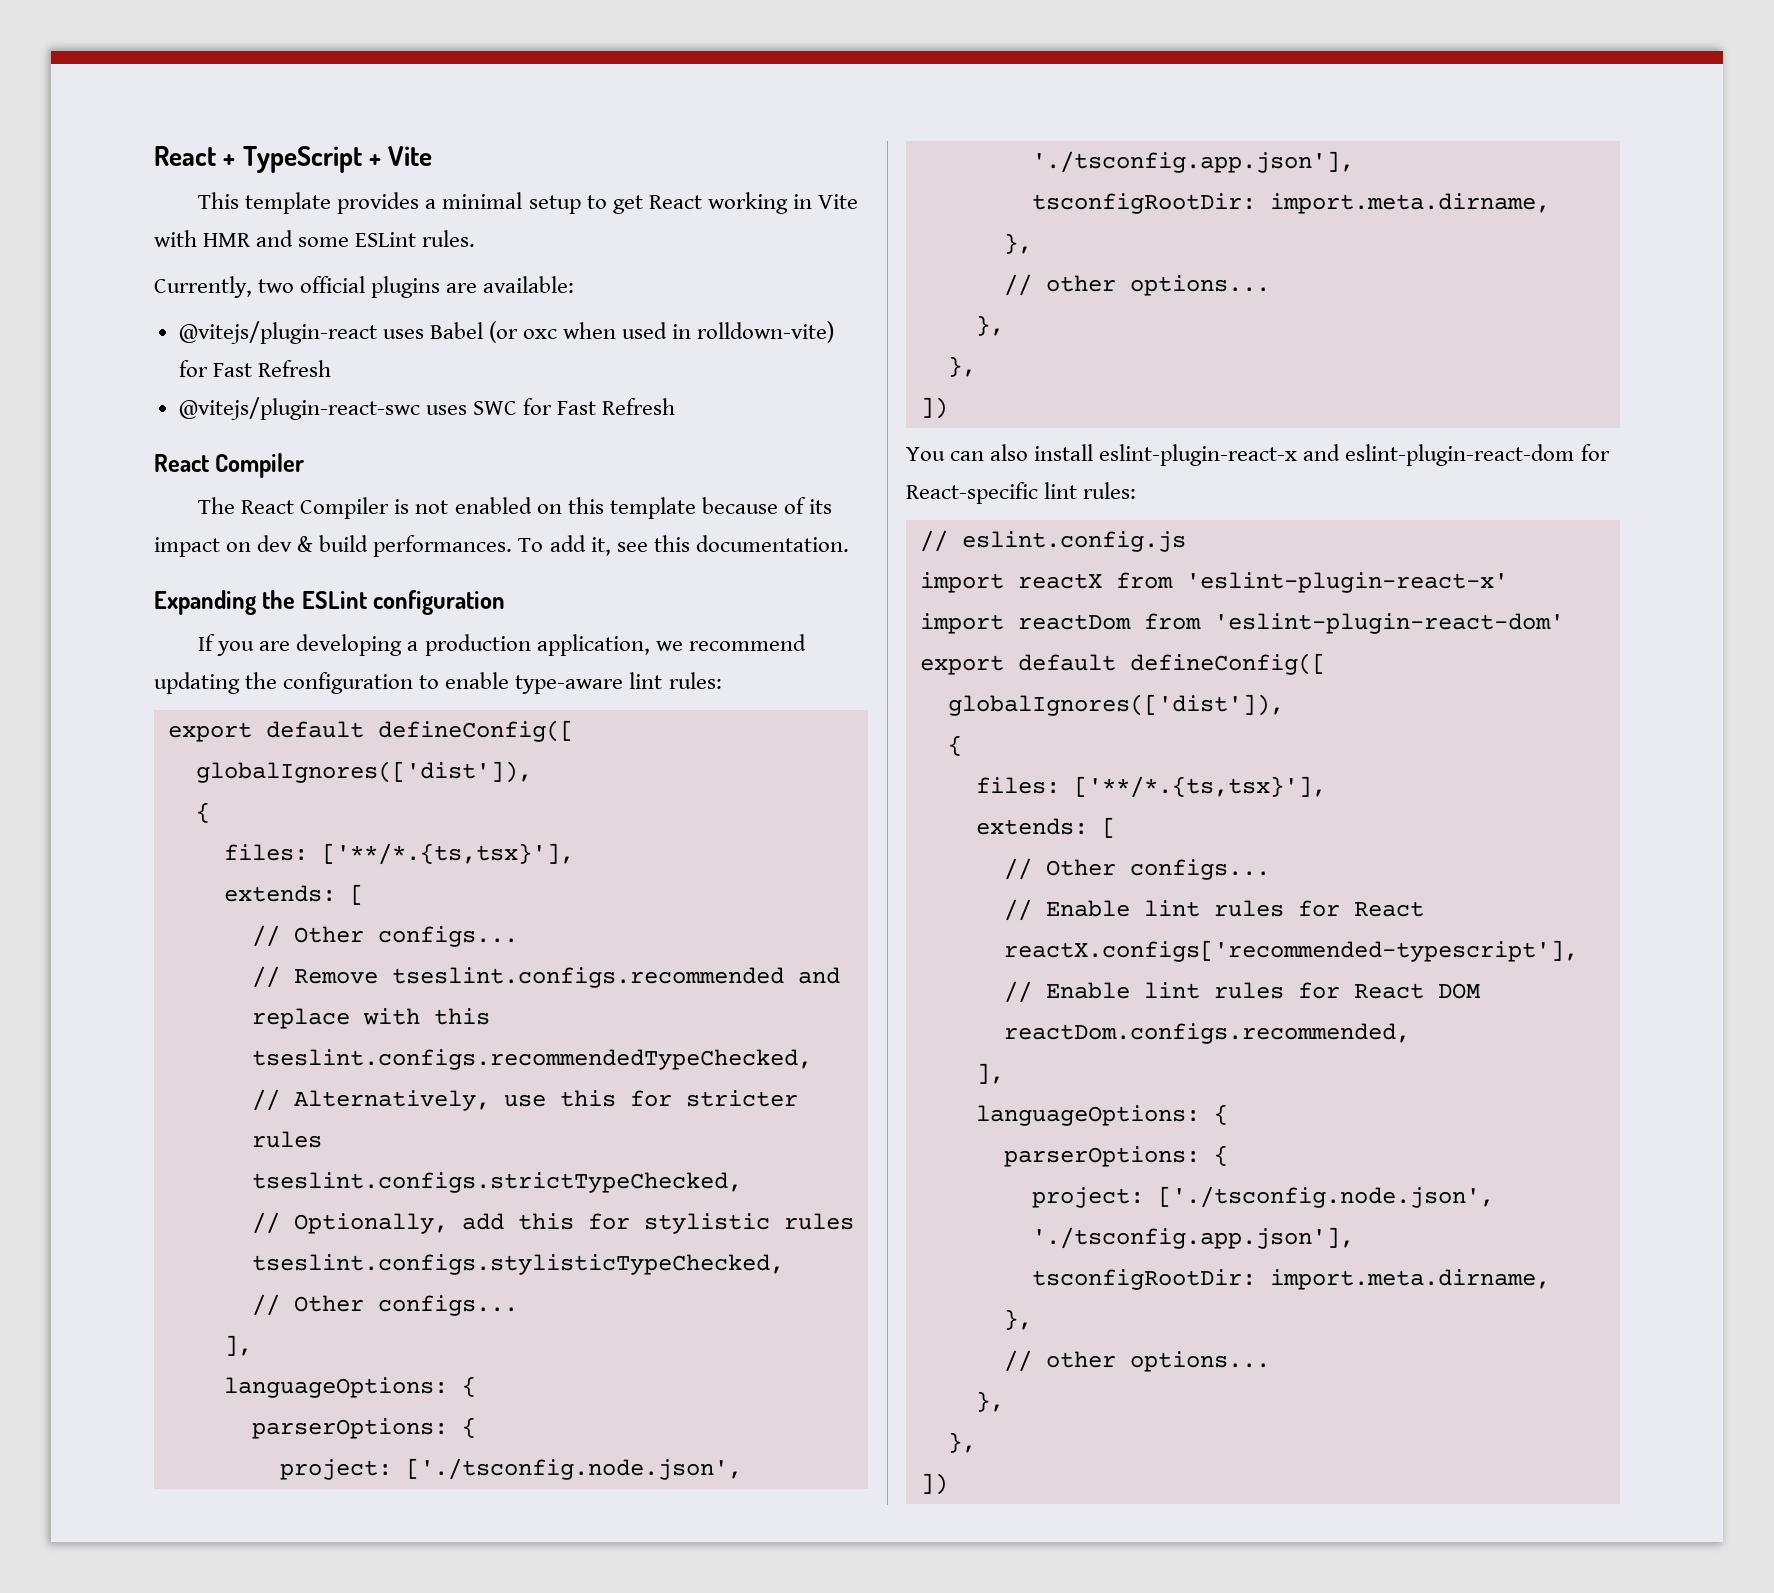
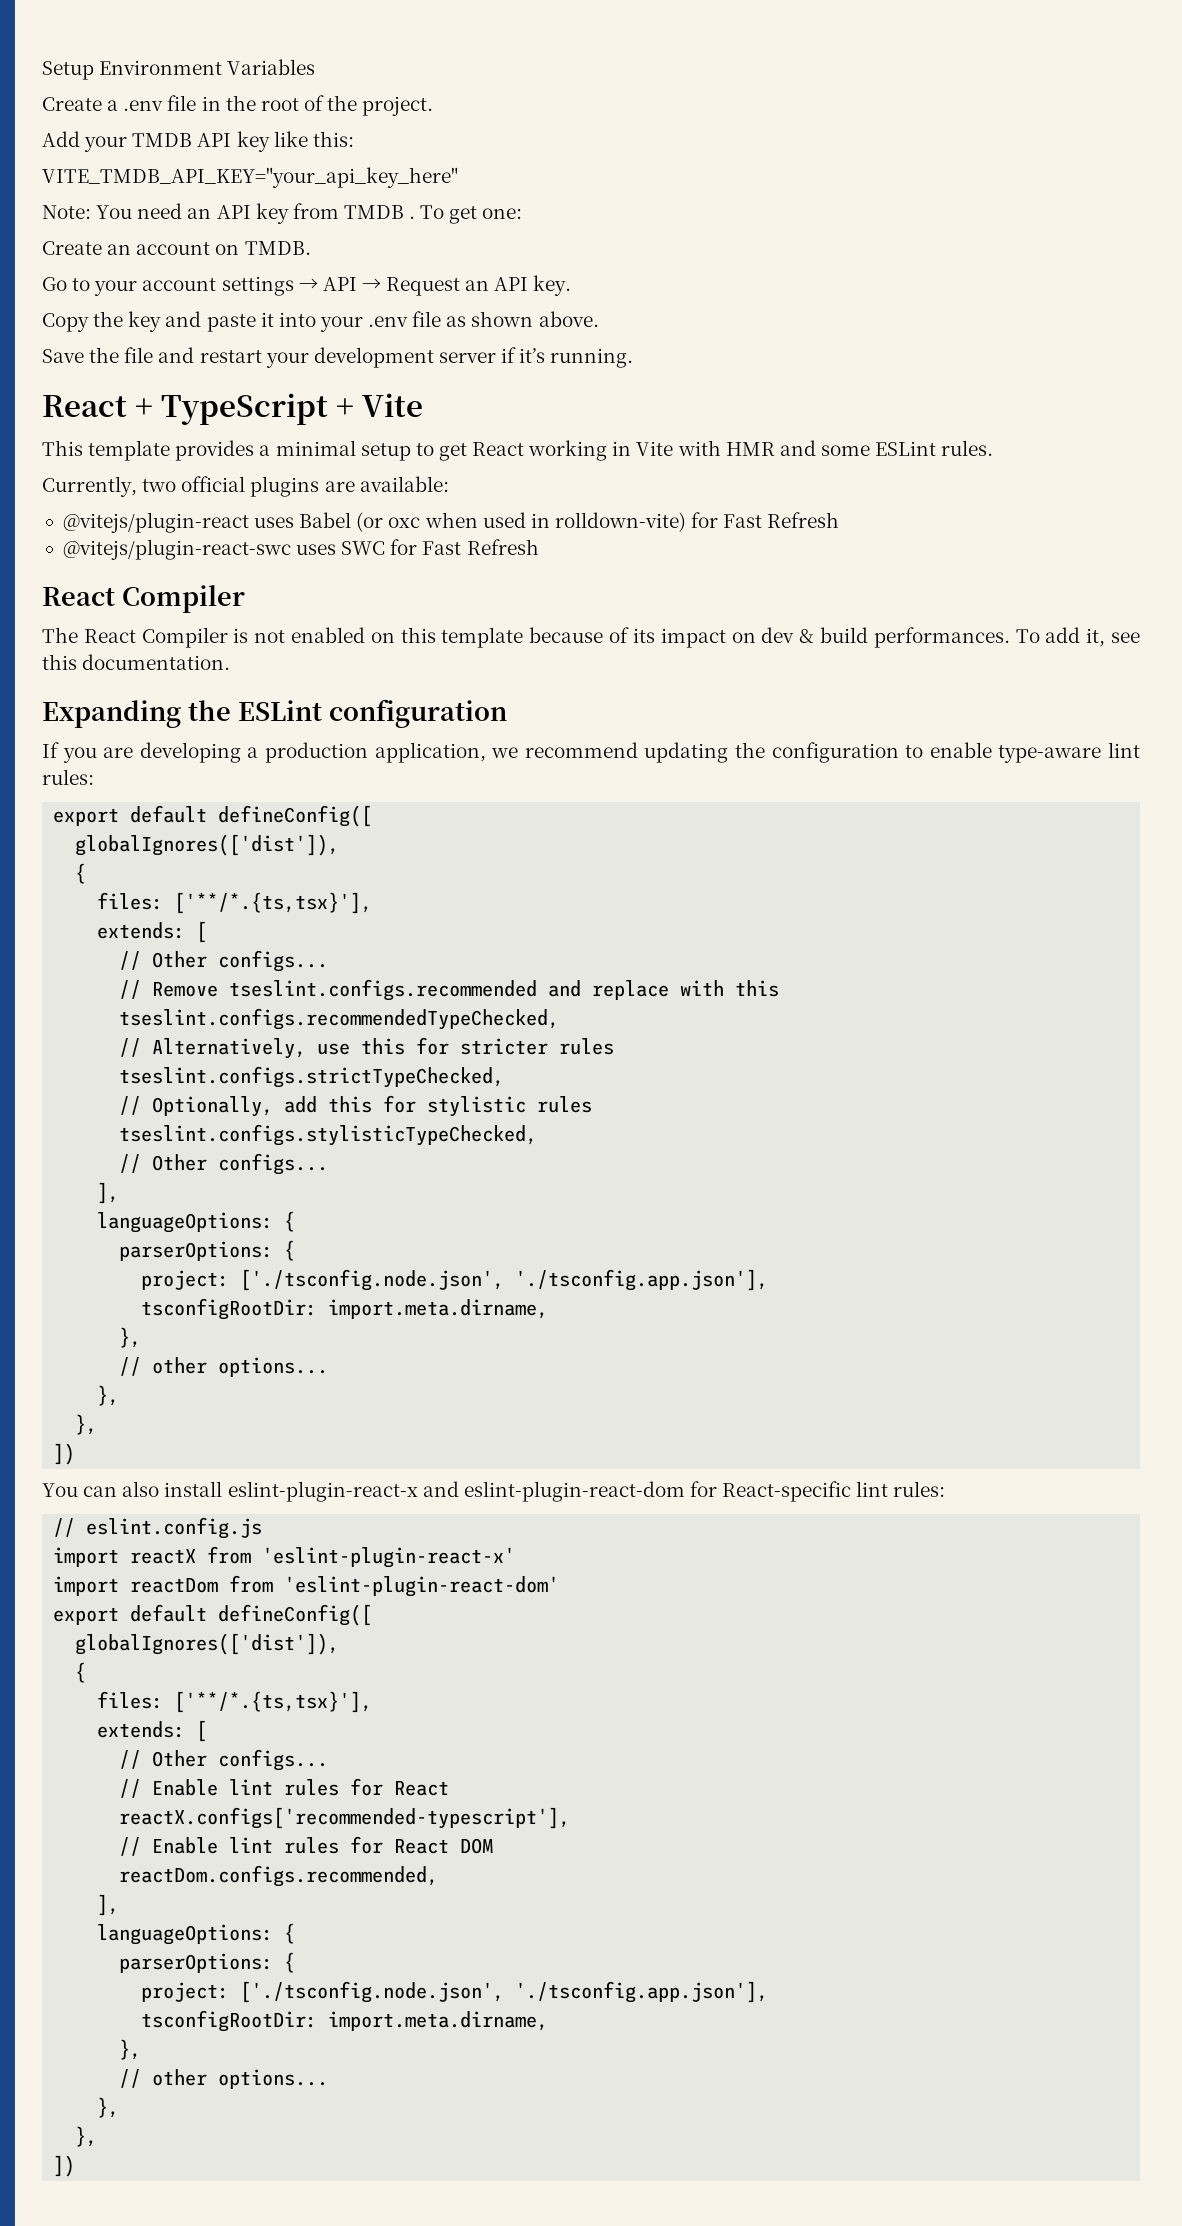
(154, 156) none -> [42,59,316,80] [42,95,434,116] [42,131,354,152] [42,167,458,188] [42,203,523,224] [42,241,311,255] [42,275,572,296] [42,311,599,332] [42,347,634,368] Setup Environment Variables // Create a .env file in the root of the project. // Add your TMDB API key like this: // VITE_TMDB_API_KEY="your_api_key_here" // Note: You need an API key from TMDB . To get one: // Create an account on TMDB. // Go to your account settings → API → Request an API key. // Copy the key and paste it into your .env file as shown above. // Save the file and restart your development server if it’s running. //

